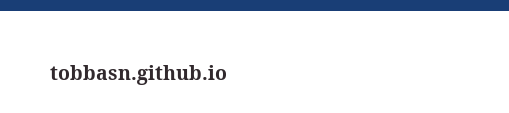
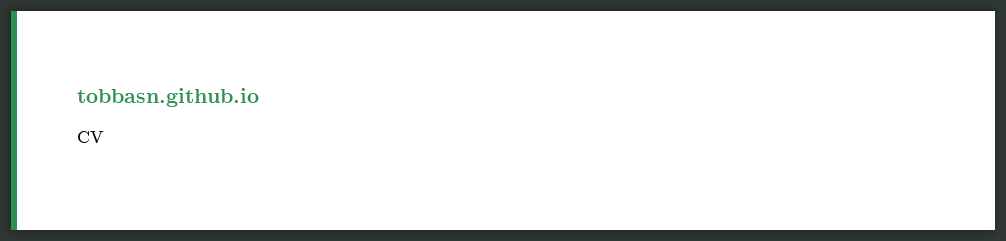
(227, 75) none -> [77,131,104,143] // CV

